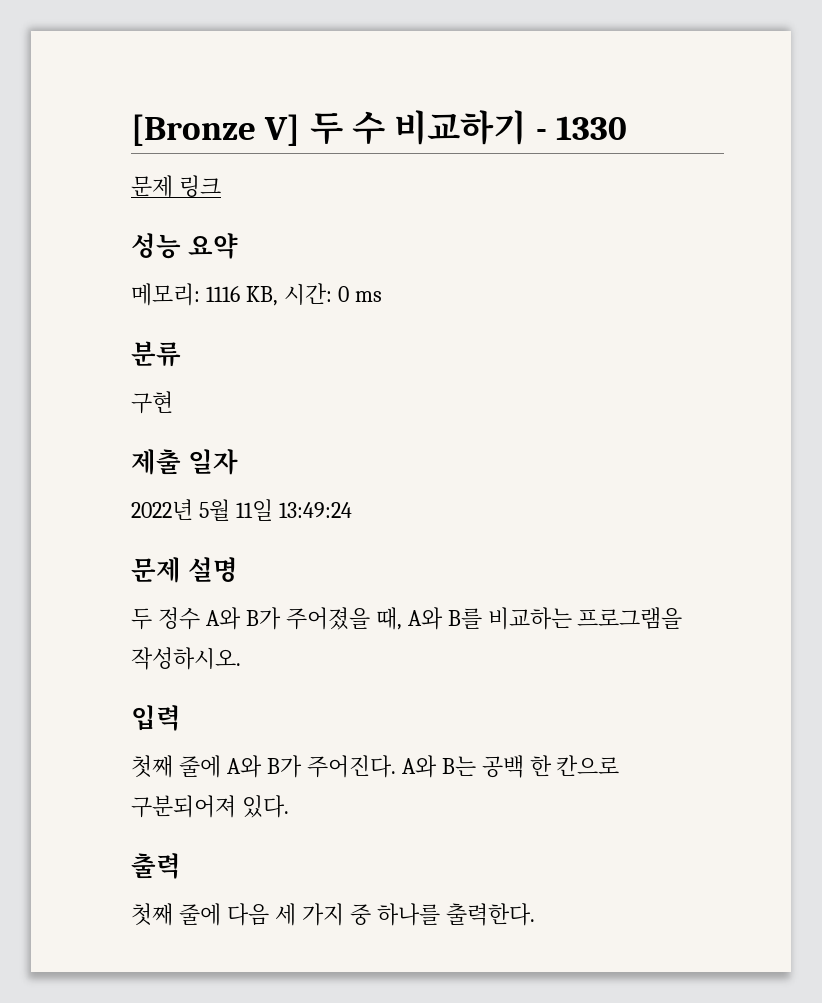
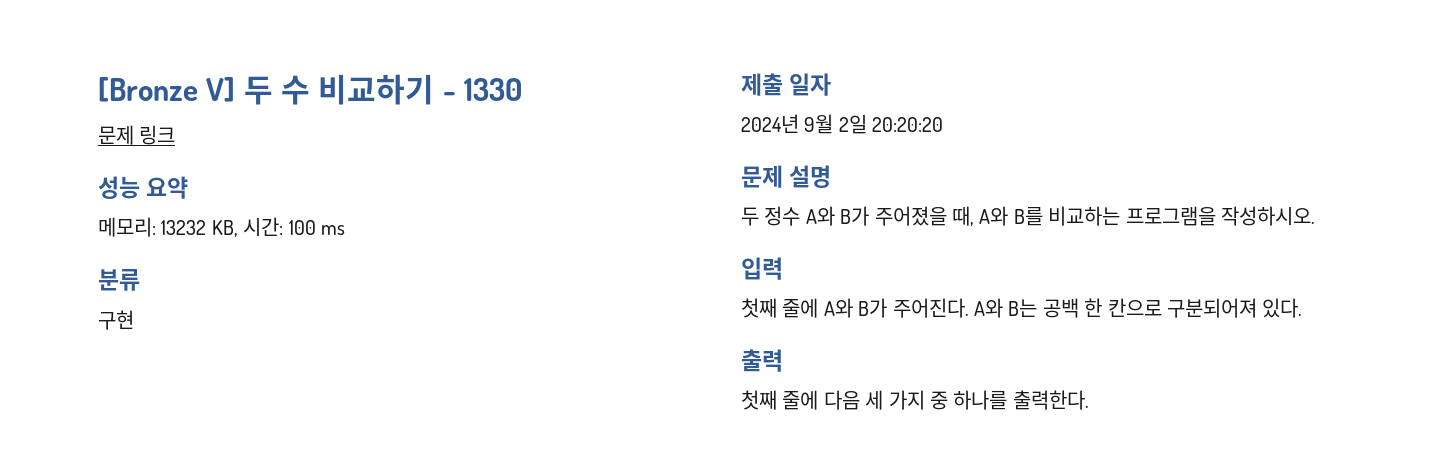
[205,286,240,302] 1116 -> [161,220,207,235] 13232
[337,286,349,302] 0 -> [288,220,316,235] 100
[131,499,352,521] 2022년 5월 11일 13:49:24 -> [741,114,944,134] 2024년 9월 2일 20:20:20

